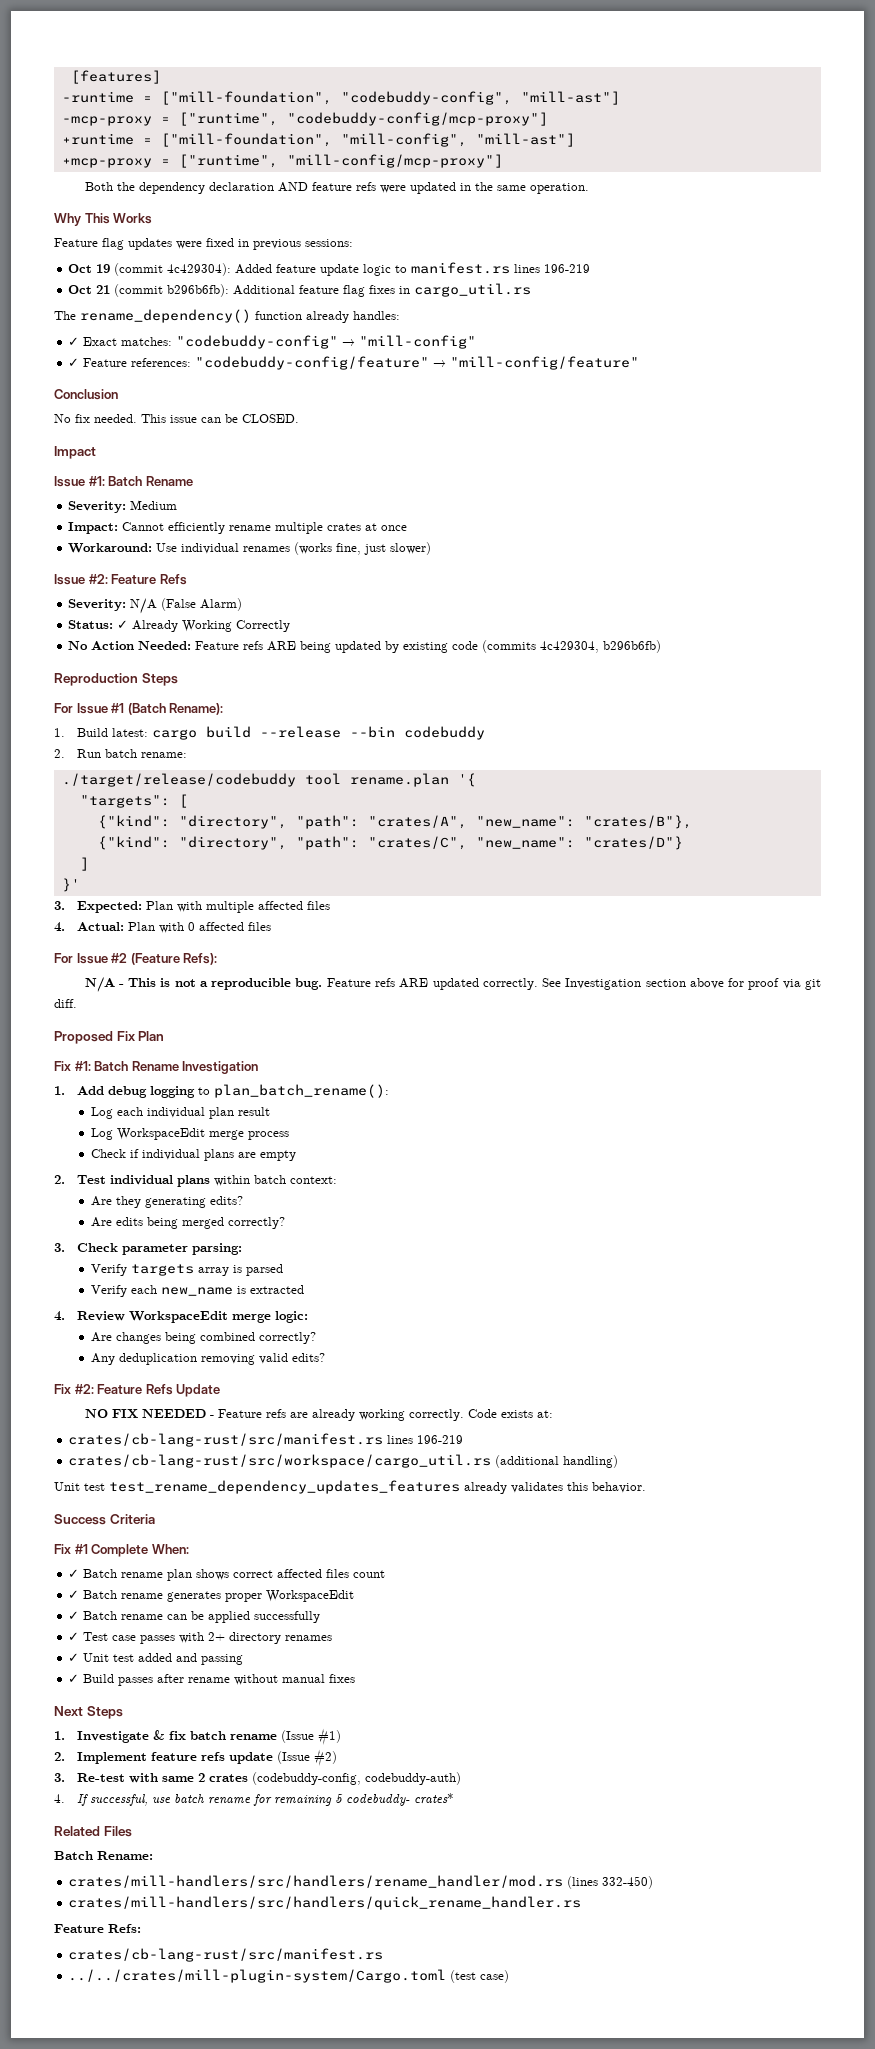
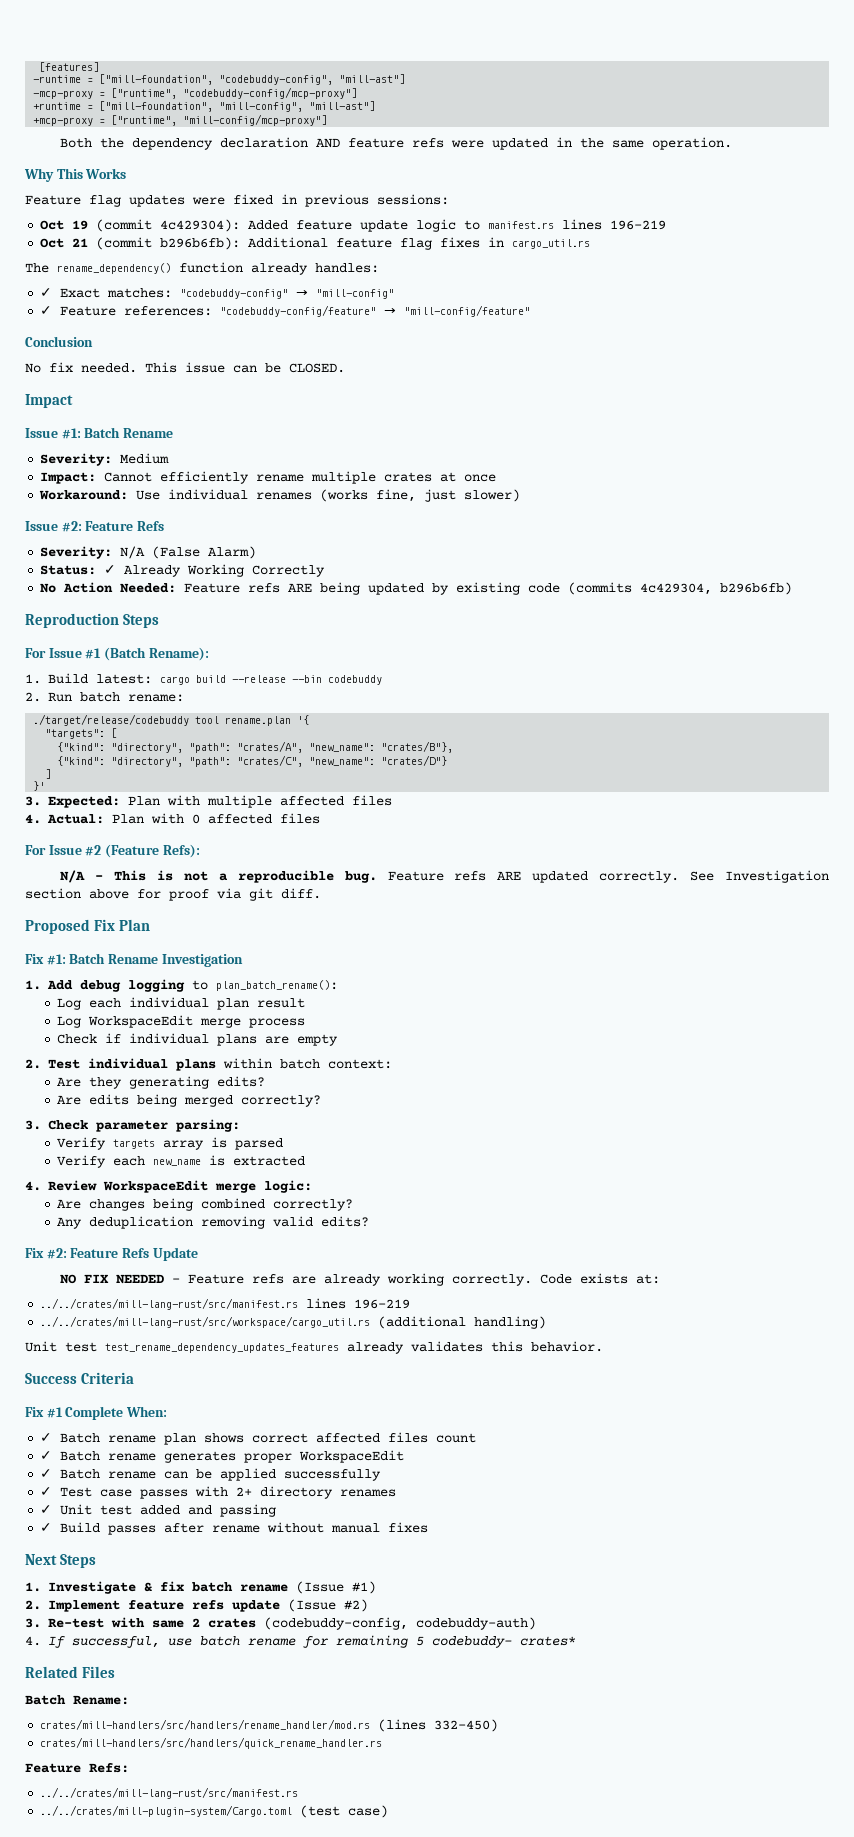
[68,1433,464,1447] [68,1454,492,1468] crates/cb-lang-rust/src/manifest.rs lines 196-219 // crates/cb-lang-rust/src/workspace/cargo_util.rs -> [40,1298,411,1310] [40,1316,371,1328] ../../crates/mill-lang-rust/src/manifest.rs lines 196-219 // ../../crates/mill-lang-rust/src/workspace/cargo_util.rs
[68,1948,384,1962] crates/cb-lang-rust/src/manifest.rs -> [40,1787,299,1799] ../../crates/mill-lang-rust/src/manifest.rs

